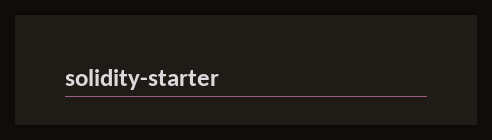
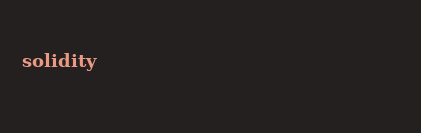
[65,69,219,90] solidity-starter -> [22,53,97,71] solidity

